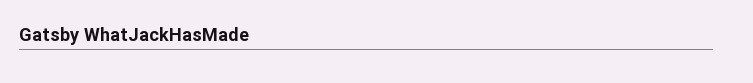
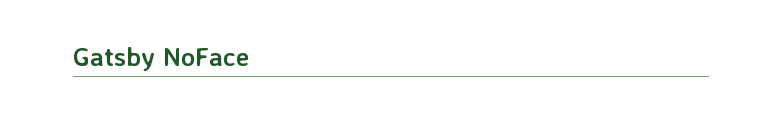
[84,27,249,41] WhatJackHasMade -> [163,48,249,66] NoFace

